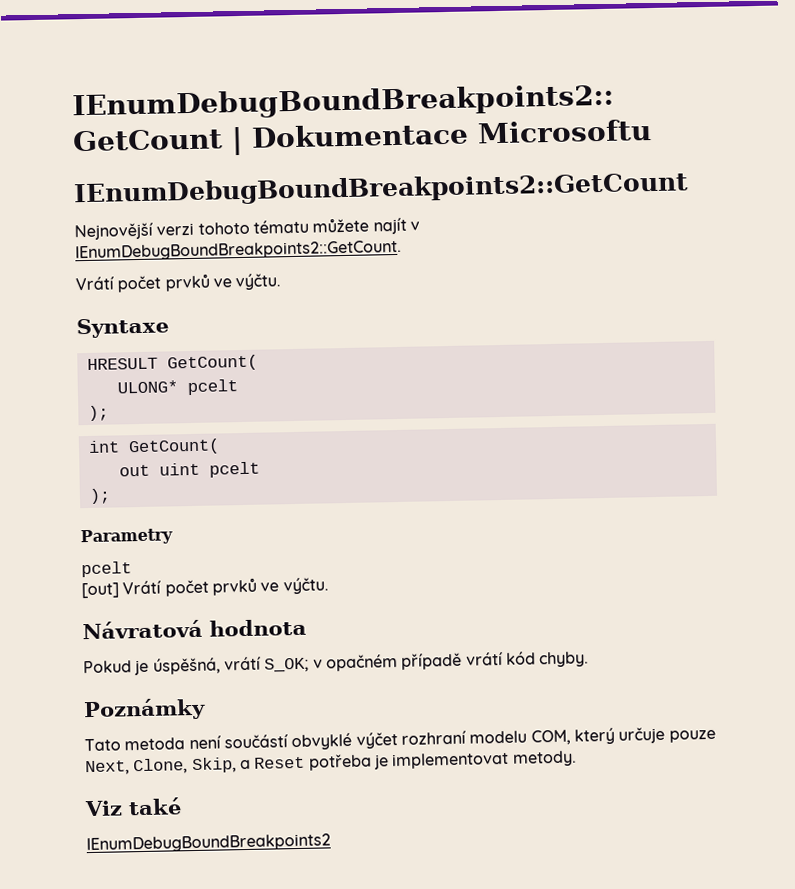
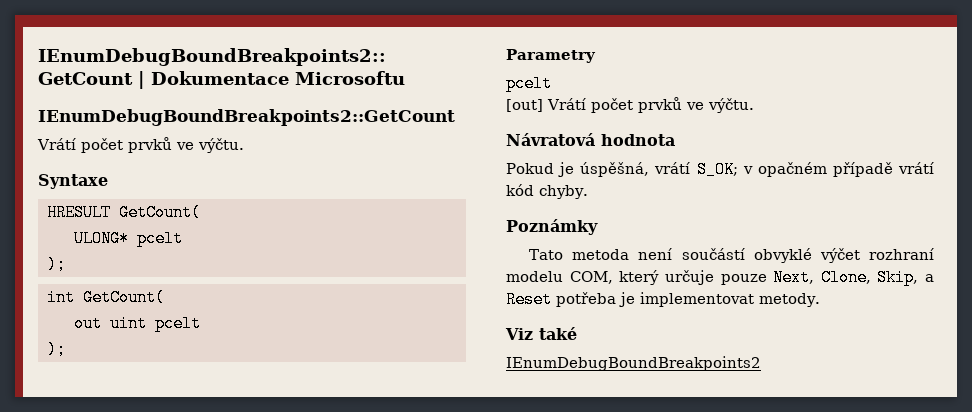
[74,217,420,241] [75,239,402,262] // Nejnovější verzi tohoto tématu můžete najít v IEnumDebugBoundBreakpoints2::GetCount. -> (455, 117) none

